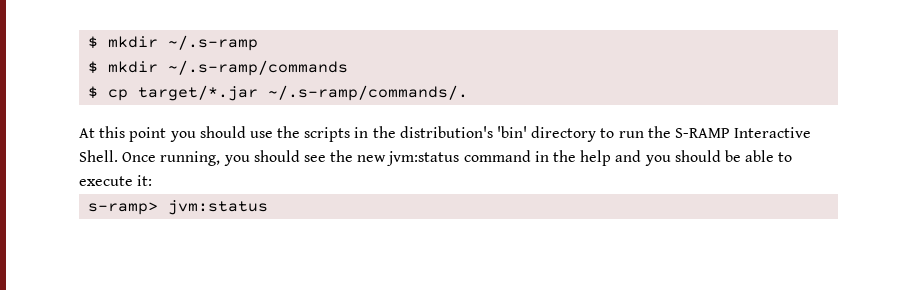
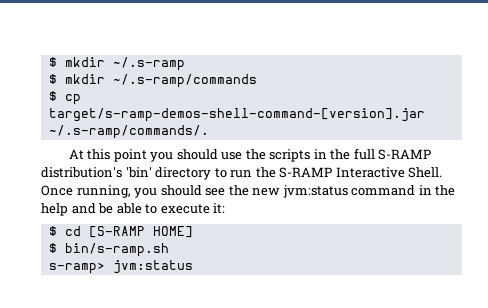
[138,85,259,101] target/*.jar -> [48,108,425,122] target/s-ramp-demos-shell-command-[version].jar
(396, 132) none -> [353,148,432,160] full S-RAMP
[644,150,721,166] you should -> (96, 208) none
(153, 180) none -> [48,226,193,238] [48,243,169,257] // $ cd [S-RAMP HOME] // $ bin/s-ramp.sh

